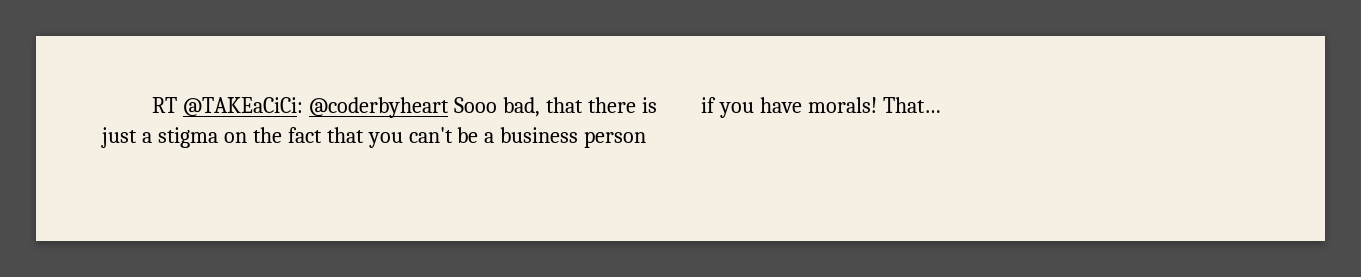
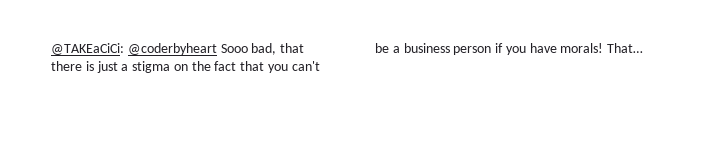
[152,97,178,113] RT -> (51, 49) none

